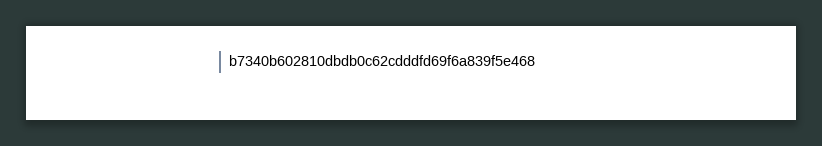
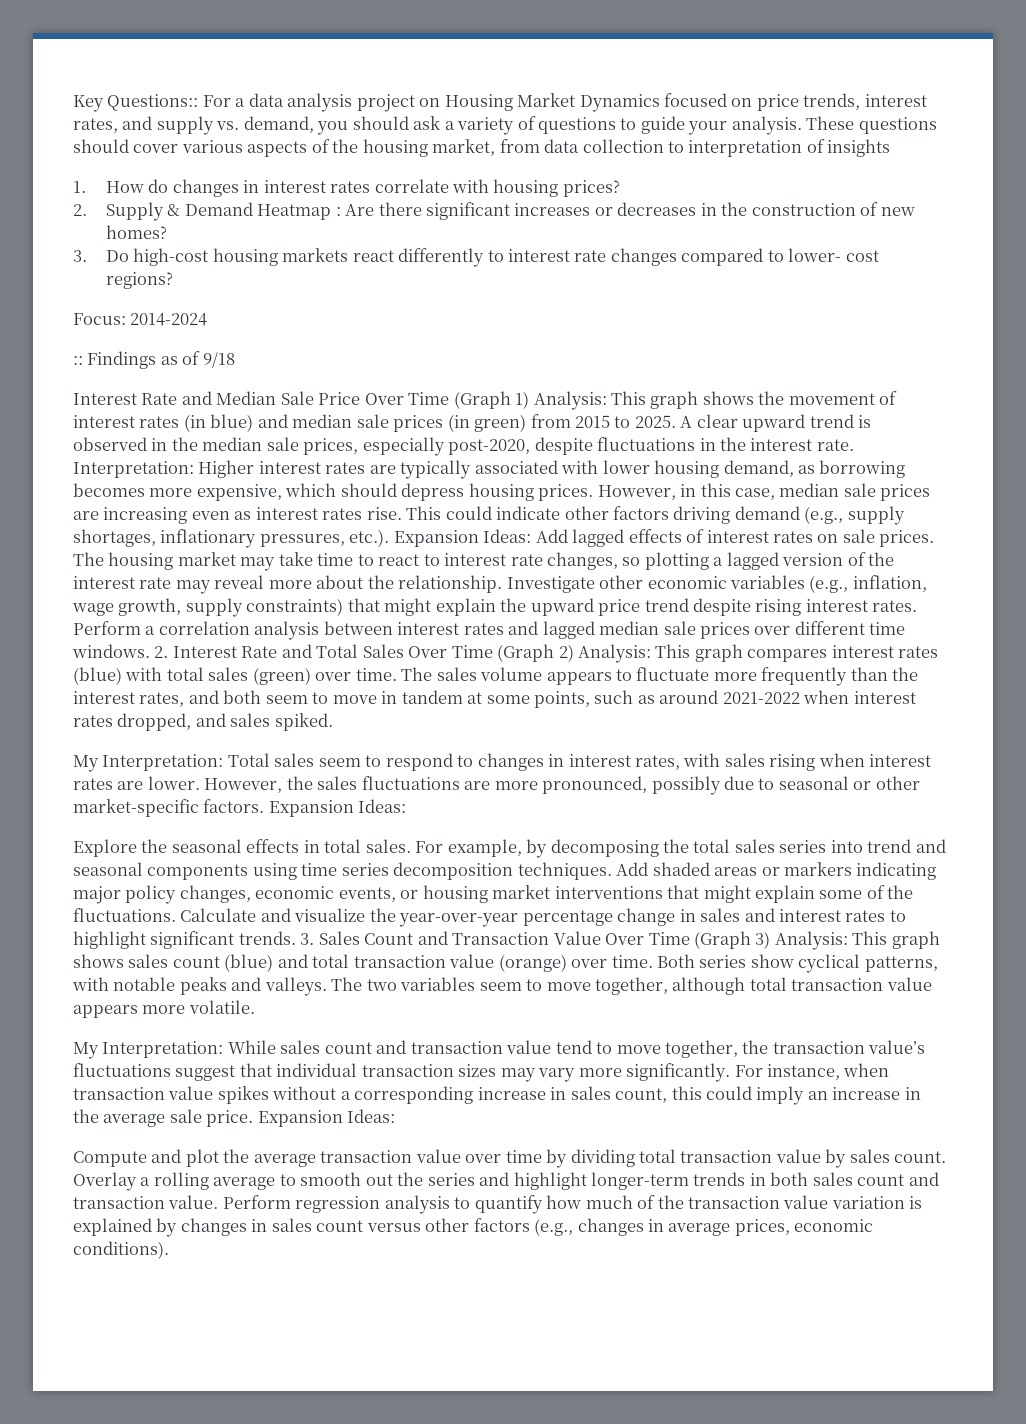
[228,55,535,66] b7340b602810dbdb0c62cdddfd69f6a839f5e468 -> [73,93,927,112] [73,116,937,135] [73,139,891,157] [73,179,620,197] [73,202,915,221] [105,225,167,239] [73,248,879,267] [105,272,173,289] [73,313,208,326] [73,351,235,369] [73,391,898,410] [73,414,872,432] [73,437,854,456] [73,460,906,479] [73,483,931,501] [73,506,905,525] [73,529,935,548] [73,552,895,571] [73,575,927,594] [72,598,918,617] [73,621,906,640] [72,644,939,663] [73,667,919,686] [73,690,916,708] [73,713,333,731] [73,753,932,772] [73,776,920,795] [73,799,407,817] [73,839,946,858] [73,862,937,880] [73,885,914,904] [73,908,906,927] [73,931,940,950] [73,954,938,973] [72,977,932,996] [73,1000,255,1018] [73,1040,926,1059] [73,1063,890,1082] [73,1086,921,1105] [73,1109,396,1127] [73,1149,947,1168] [73,1172,939,1191] [73,1195,923,1214] [73,1218,874,1237] [73,1241,169,1259] Key Questions:: For a data analysis project on Housing Market Dynamics focused on price trends, interest rates, and supply vs. demand, you should ask a variety of questions to guide your analysis. These questions should cover various aspects of the housing market, from data collection to interpretation of insights // 1. How do changes in interest rates correlate with housing prices? // 2. Supply & Demand Heatmap : Are there significant increases or decreases in the construction of new homes? // 3. Do high-cost housing markets react differently to interest rate changes compared to lower- cost regions? // Focus: 2014-2024 // :: Findings as of 9/18 // Interest Rate and Median Sale Price Over Time (Graph 1) Analysis: This graph shows the movement of interest rates (in blue) and median sale prices (in green) from 2015 to 2025. A clear upward trend is observed in the median sale prices, especially post-2020, despite fluctuations in the interest rate. Interpretation: Higher interest rates are typically associated with lower housing demand, as borrowing becomes more expensive, which should depress housing prices. However, in this case, median sale prices are increasing even as interest rates rise. This could indicate other factors driving demand (e.g., supply shortages, inflationary pressures, etc.). Expansion Ideas: Add lagged effects of interest rates on sale prices. The housing market may take time to react to interest rate changes, so plotting a lagged version of the interest rate may reveal more about the relationship. Investigate other economic variables (e.g., inflation, wage growth, supply constraints) that might explain the upward price trend despite rising interest rates. Perform a correlation analysis between interest rates and lagged median sale prices over different time windows. 2. Interest Rate and Total Sales Over Time (Graph 2) Analysis: This graph compares interest rates (blue) with total sales (green) over time. The sales volume appears to fluctuate more frequently than the interest rates, and both seem to move in tandem at some points, such as around 2021-2022 when interest rates dropped, and sales spiked. // My Interpretation: Total sales seem to respond to changes in interest rates, with sales rising when interest rates are lower. However, the sales fluctuations are more pronounced, possibly due to seasonal or other market-specific factors. Expansion Ideas: // Explore the seasonal effects in total sales. For example, by decomposing the total sales series into trend and seasonal components using time series decomposition techniques. Add shaded areas or markers indicating major policy changes, economic events, or housing market interventions that might explain some of the fluctuations. Calculate and visualize the year-over-year percentage change in sales and interest rates to highlight significant trends. 3. Sales Count and Transaction Value Over Time (Graph 3) Analysis: This graph shows sales count (blue) and total transaction value (orange) over time. Both series show cyclical patterns, with notable peaks and valleys. The two variables seem to move together, although total transaction value appears more volatile. // My Interpretation: While sales count and transaction value tend to move together, the transaction value’s fluctuations suggest that individual transaction sizes may vary more significantly. For instance, when transaction value spikes without a corresponding increase in sales count, this could imply an increase in the average sale price. Expansion Ideas: // Compute and plot the average transaction value over time by dividing total transaction value by sales count. Overlay a rolling average to smooth out the series and highlight longer-term trends in both sales count and transaction value. Perform regression analysis to quantify how much of the transaction value variation is explained by changes in sales count versus other factors (e.g., changes in average prices, economic conditions).

